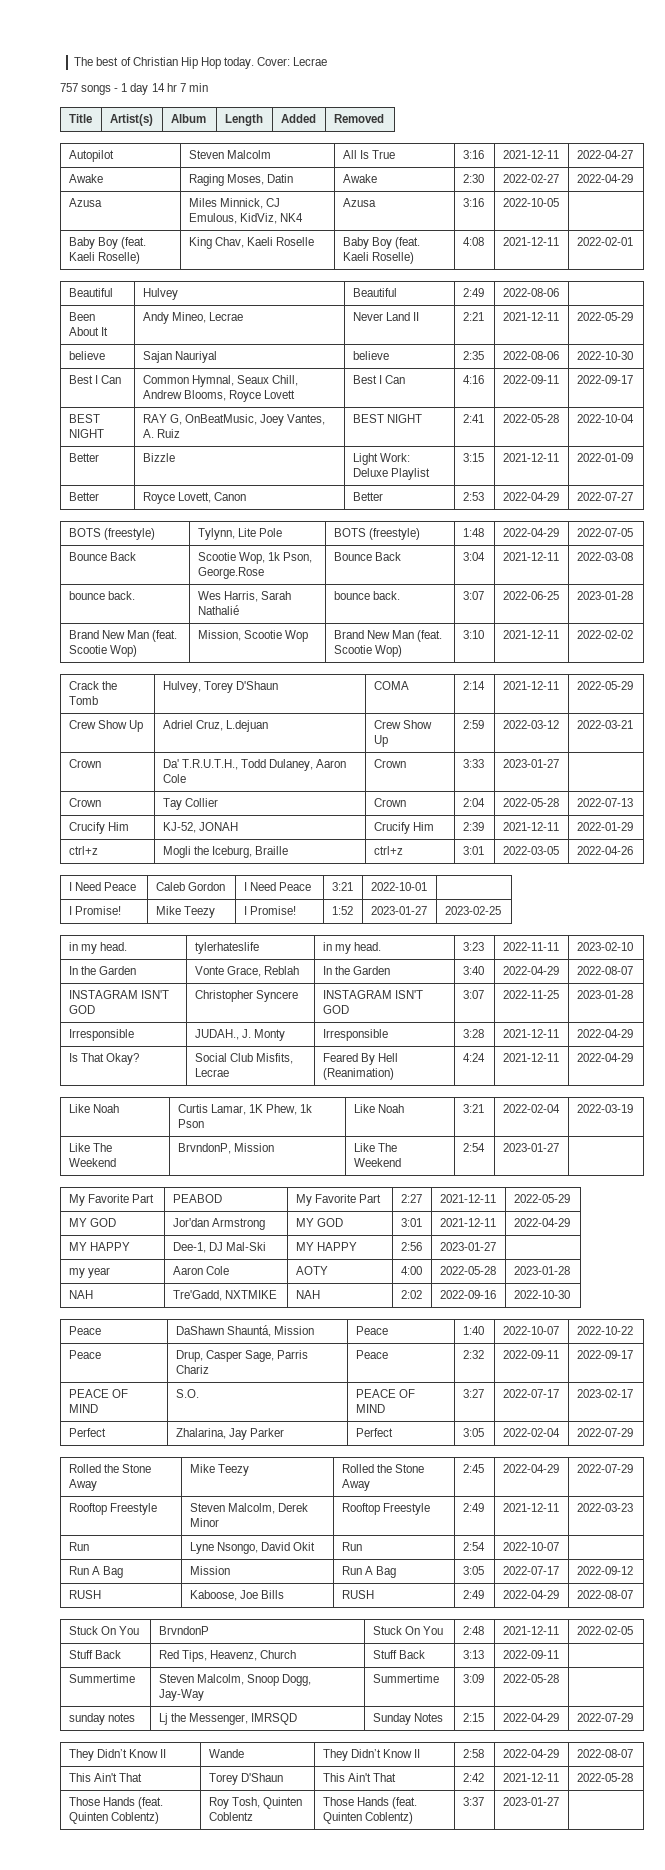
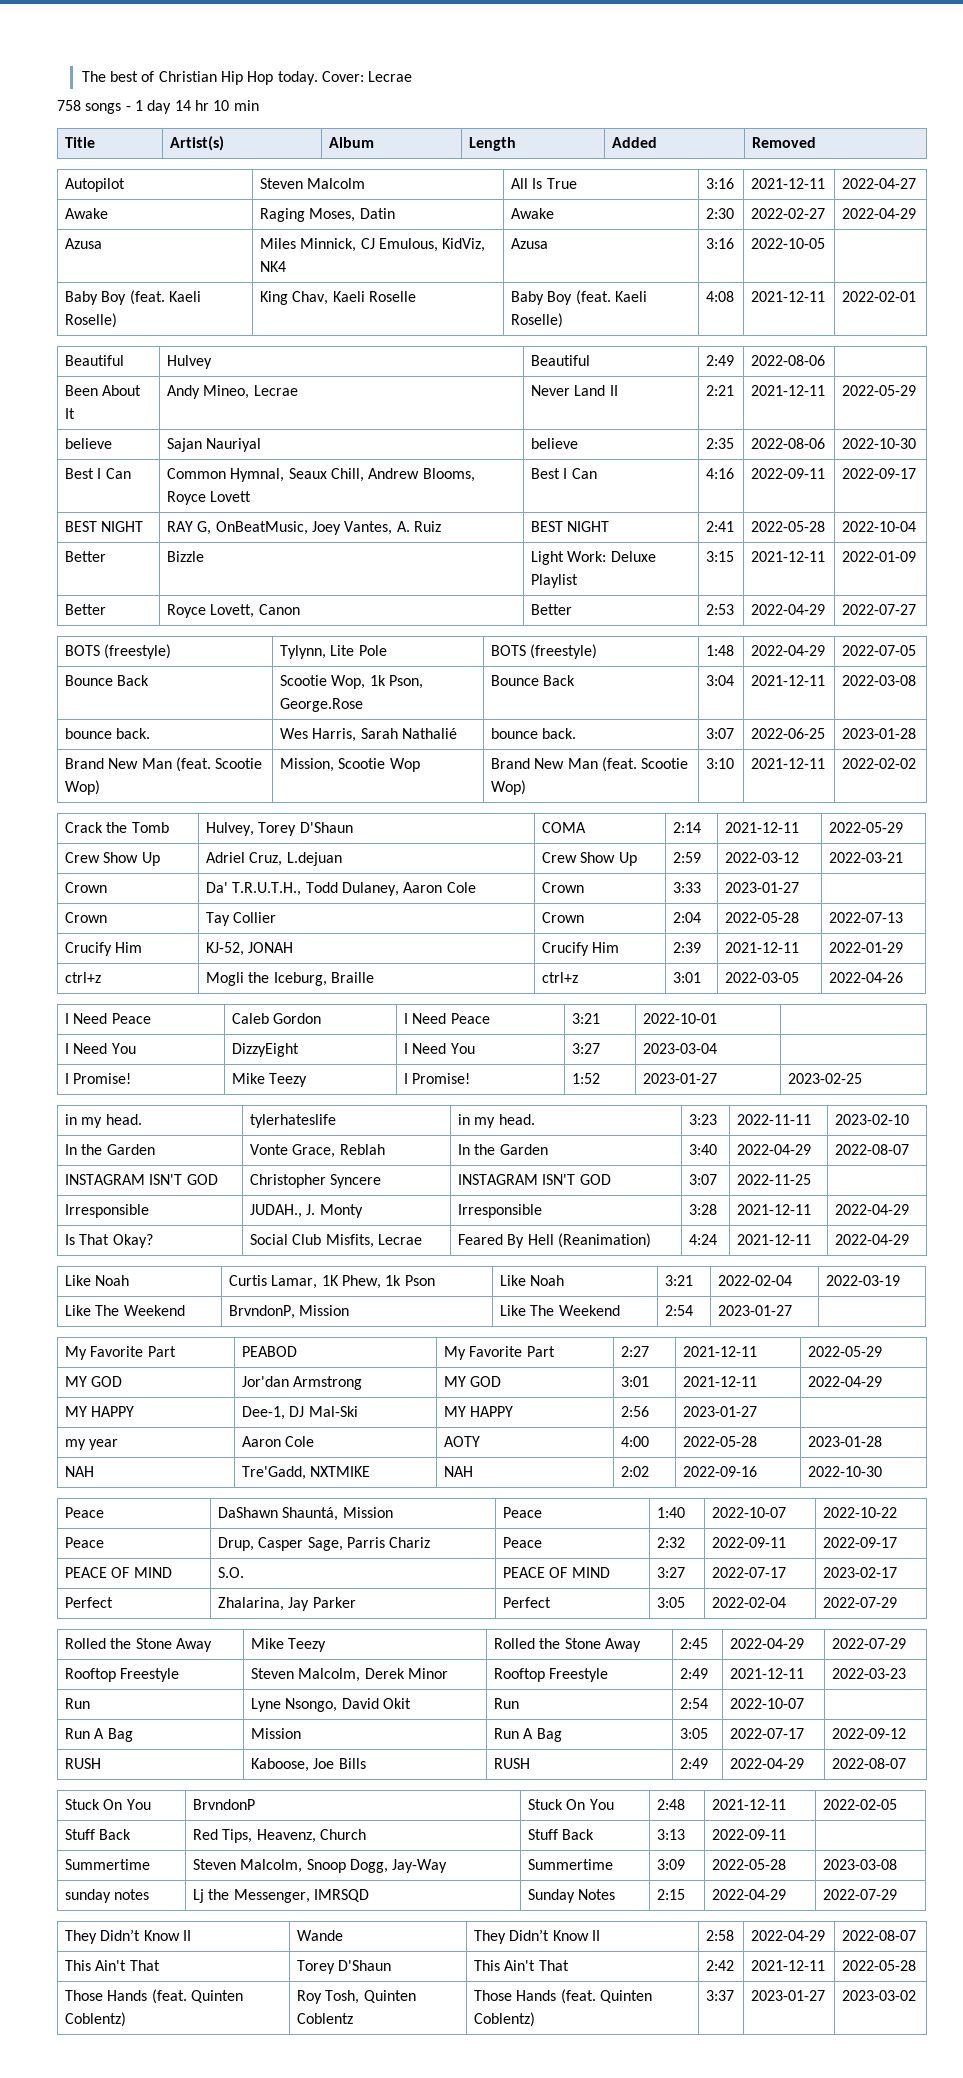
[60,83,78,92] 757 -> [57,100,81,111] 758
[179,83,186,92] 7 -> [213,100,230,111] 10
(427, 886) none -> [65,1043,136,1054] [232,1043,300,1057] [404,1043,475,1054] [572,1043,601,1054] [643,1043,718,1054] // I Need You | DizzyEight | I Need You | 3:27 | 2023-03-04 |
[576,990,633,999] 2023-01-28 -> (812, 1179) none
(559, 1678) none -> [823,1859,898,1870] 2023-03-08
(559, 1801) none -> [842,1990,917,2001] 2023-03-02

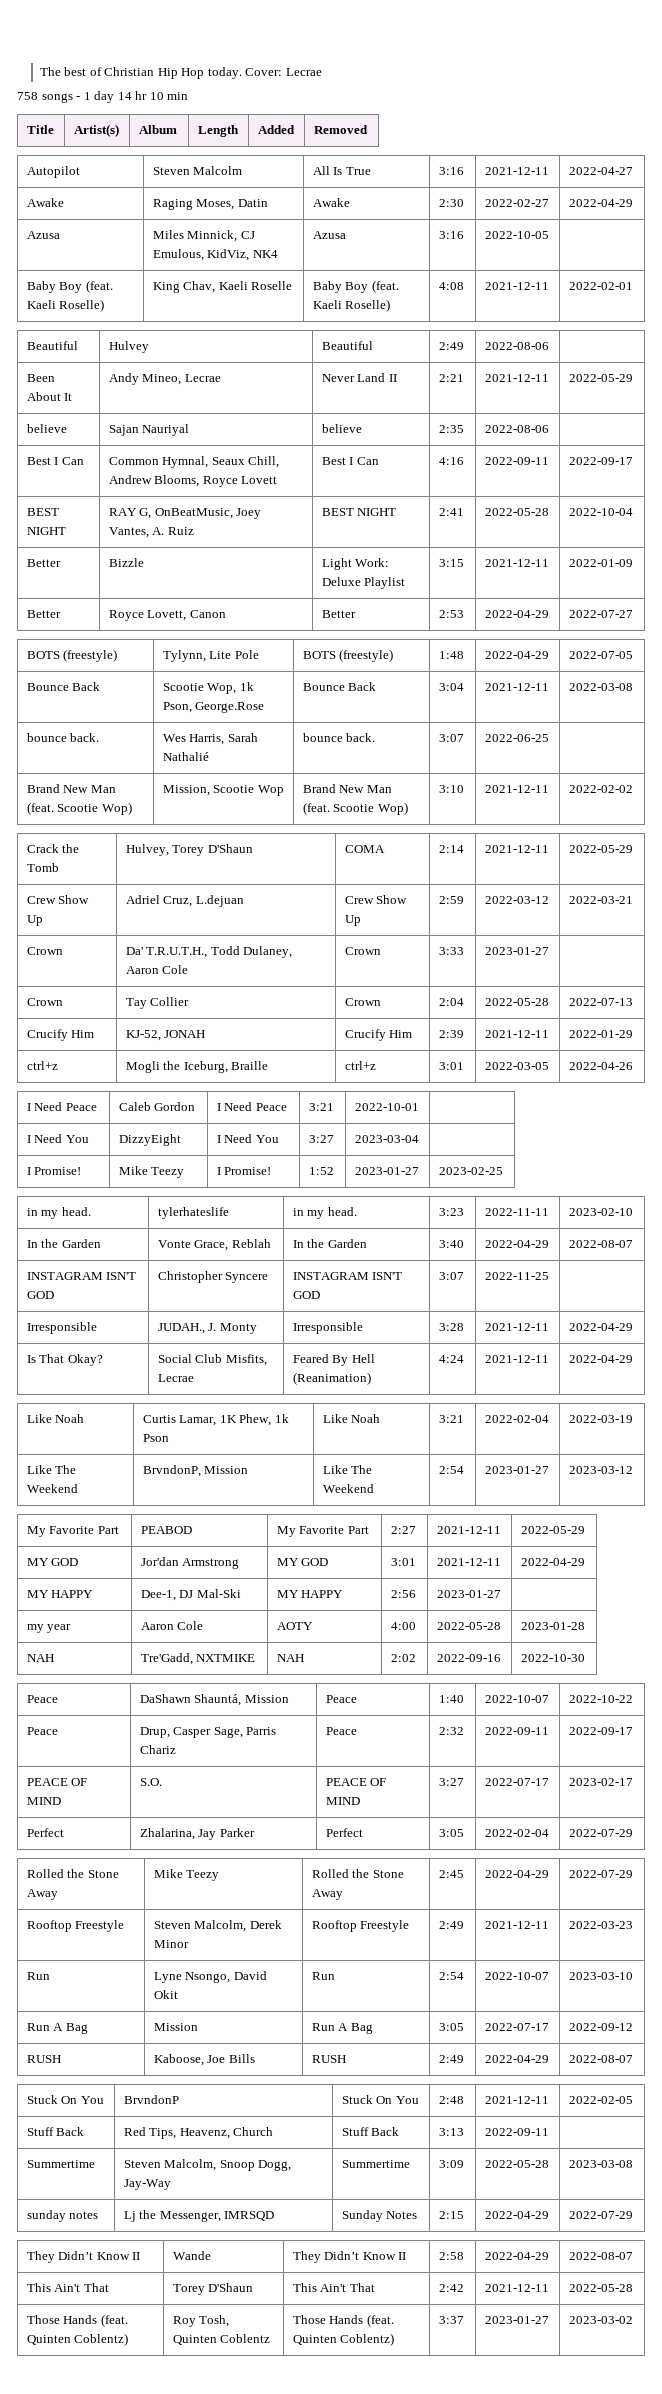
[842,438,917,449] 2022-10-30 -> (549, 429) none
[842,728,917,739] 2023-01-28 -> (549, 738) none
(793, 1310) none -> [568,1466,633,1474] 2023-03-12
(805, 1703) none -> [568,1972,633,1980] 2023-03-10

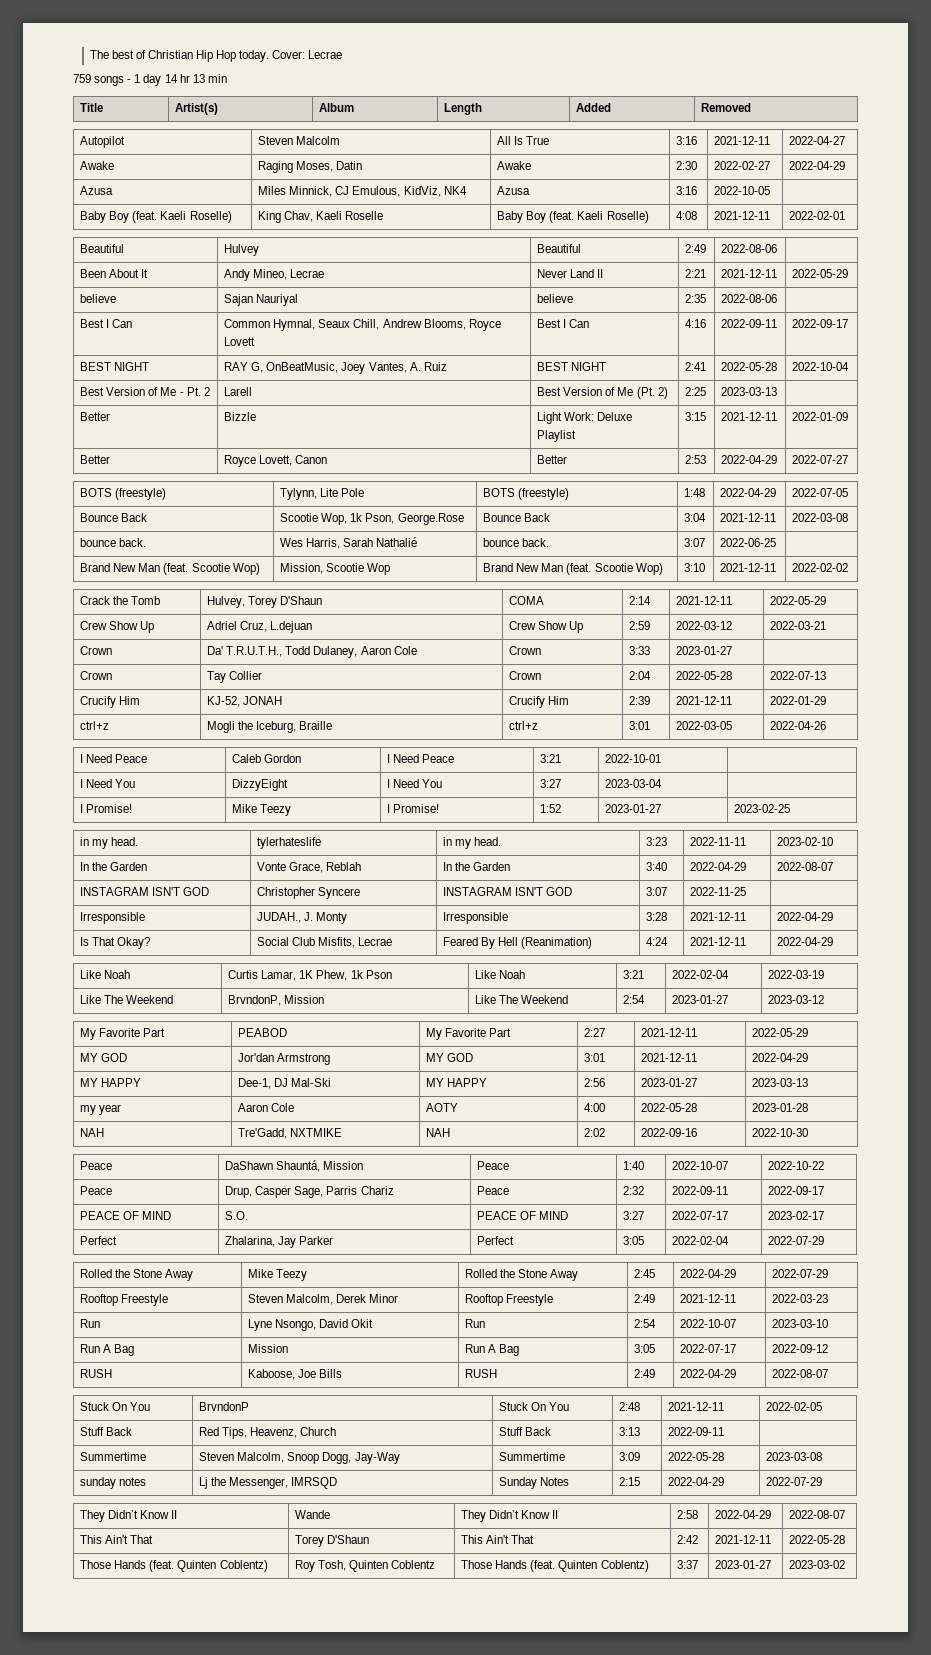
[17,92,38,100] 758 -> [73,74,91,83] 759
[149,92,164,100] 10 -> [192,74,205,83] 13
(633, 512) none -> [80,387,210,396] [224,387,253,396] [537,387,668,399] [685,387,707,396] [721,387,778,396] // Best Version of Me - Pt. 2 | Larell | Best Version of Me (Pt. 2) | 2:25 | 2023-03-13 |
(501, 1594) none -> [752,1078,809,1087] 2023-03-13

